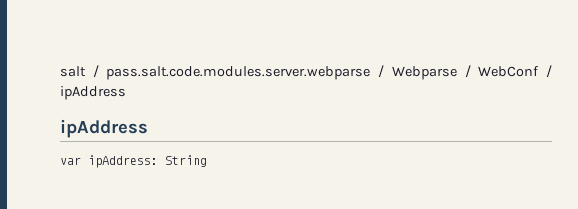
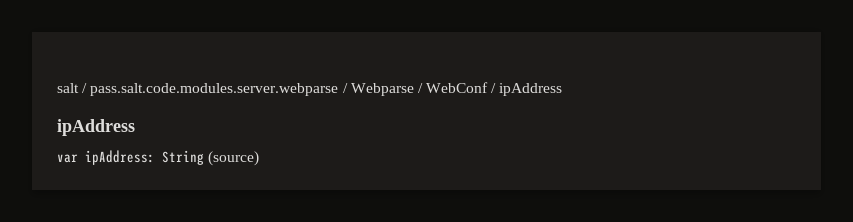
(207, 161) none -> [208,151,260,166] (source)

